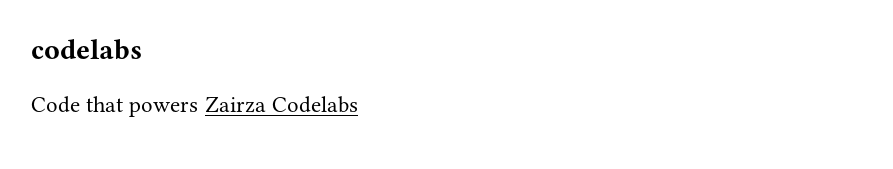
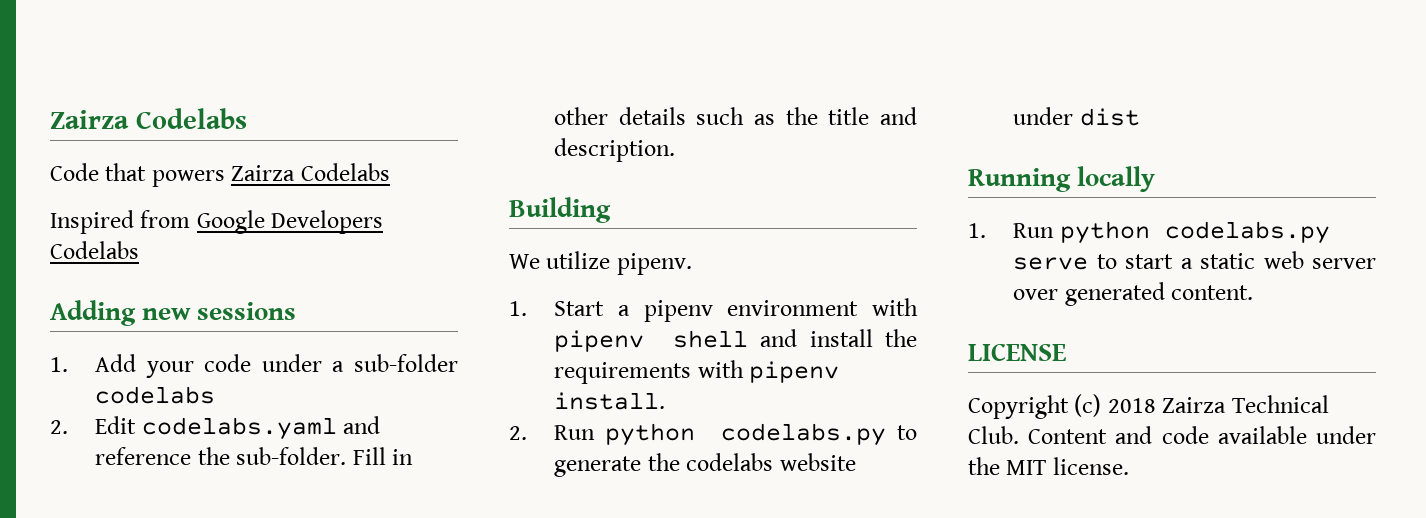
[31,39,142,60] codelabs -> [50,108,247,129] Zairza Codelabs
(358, 104) none -> [50,210,384,234] [50,241,139,259] [50,300,297,326] [50,354,458,378] [95,386,216,404] [50,416,381,440] [95,447,414,465] [554,107,917,125] [554,138,676,162] [509,197,611,223] [509,251,692,275] [509,298,918,322] [554,329,917,352] [554,360,840,384] [554,392,666,410] [509,423,917,446] [554,453,856,477] [1013,107,1140,126] [968,166,1156,192] [968,221,1330,244] [1013,251,1376,270] [1013,282,1254,306] [968,343,1066,361] [968,394,1329,419] [968,426,1376,444] [968,457,1129,475] // Inspired from Google Developers Codelabs // Adding new sessions // 1. Add your code under a sub-folder codelabs // 2. Edit codelabs.yaml and reference the sub-folder. Fill in other details such as the title and description. // Building // We utilize pipenv. // 1. Start a pipenv environment with pipenv shell and install the requirements with pipenv install. // 2. Run python codelabs.py to generate the codelabs website under dist // Running locally // 1. Run python codelabs.py serve to start a static web server over generated content. // LICENSE // Copyright (c) 2018 Zairza Technical Club. Content and code available under the MIT license.

